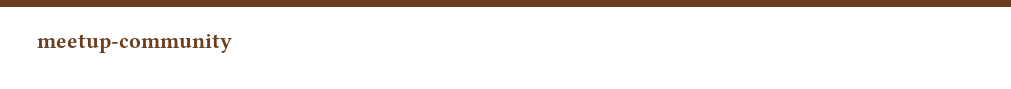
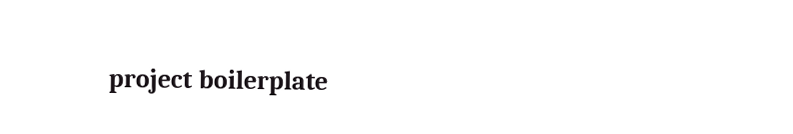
[37,34,232,53] meetup-community -> [108,67,329,97] project boilerplate

